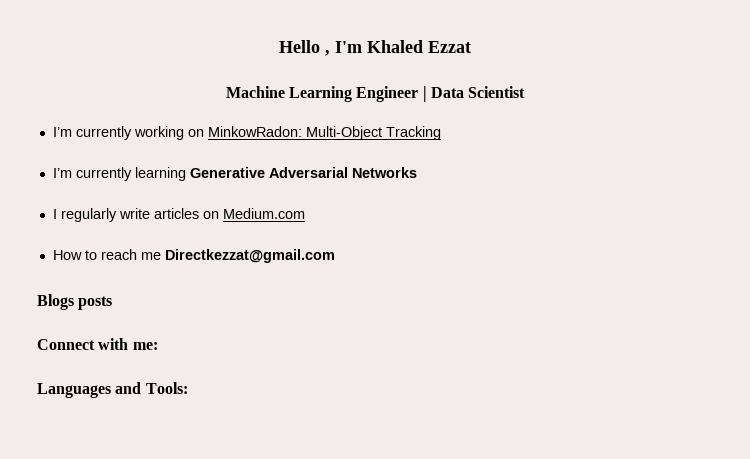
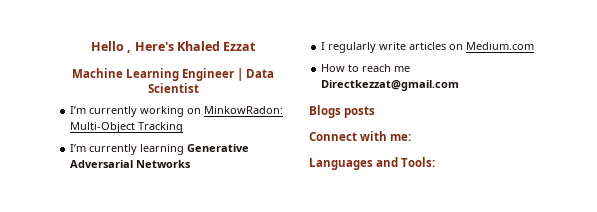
[335,41,362,53] I'm -> [134,42,174,51] Here's

